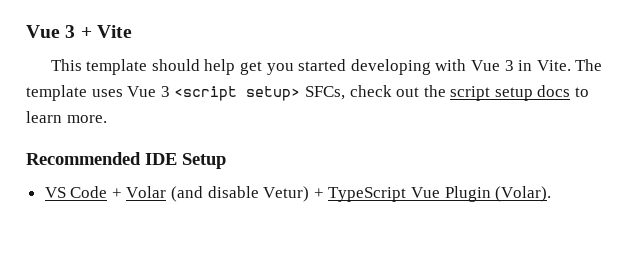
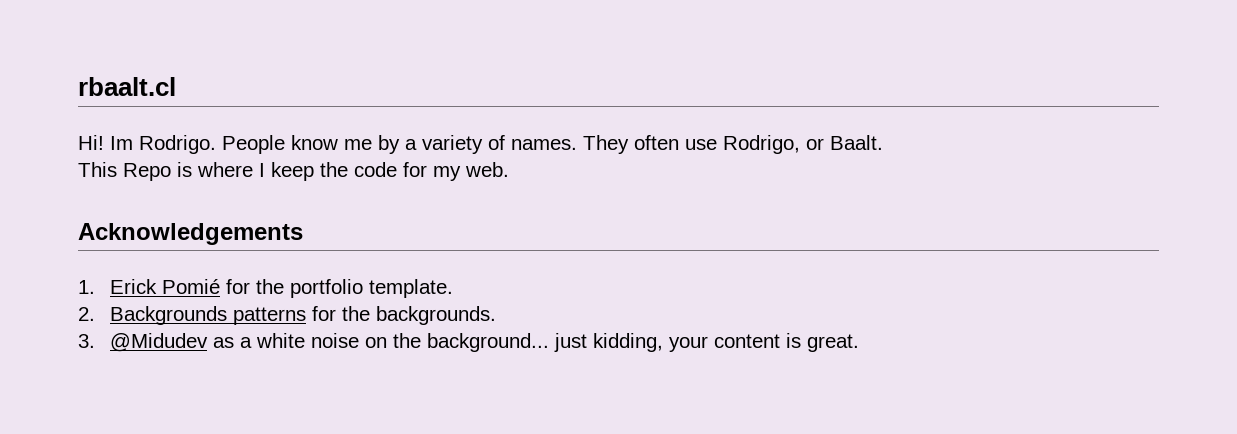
[26,25,132,38] [50,59,603,75] [26,85,590,101] [26,111,107,123] [26,152,226,169] [44,186,552,202] Vue 3 + Vite // This template should help get you started developing with Vue 3 in Vite. The template uses Vue 3 <script setup> SFCs, check out the script setup docs to learn more. // Recommended IDE Setup // VS Code + Volar (and disable Vetur) + TypeScript Vue Plugin (Volar). -> [78,77,176,96] [78,135,883,154] [78,162,509,181] [78,223,303,245] [78,279,454,298] [78,306,497,325] [78,333,860,352] rbaalt.cl // Hi! Im Rodrigo. People know me by a variety of names. They often use Rodrigo, or Baalt. // This Repo is where I keep the code for my web. // Acknowledgements // 1. Erick Pomié for the portfolio template. // 2. Backgrounds patterns for the backgrounds. // 3. @Midudev as a white noise on the background... just kidding, your content is great.

